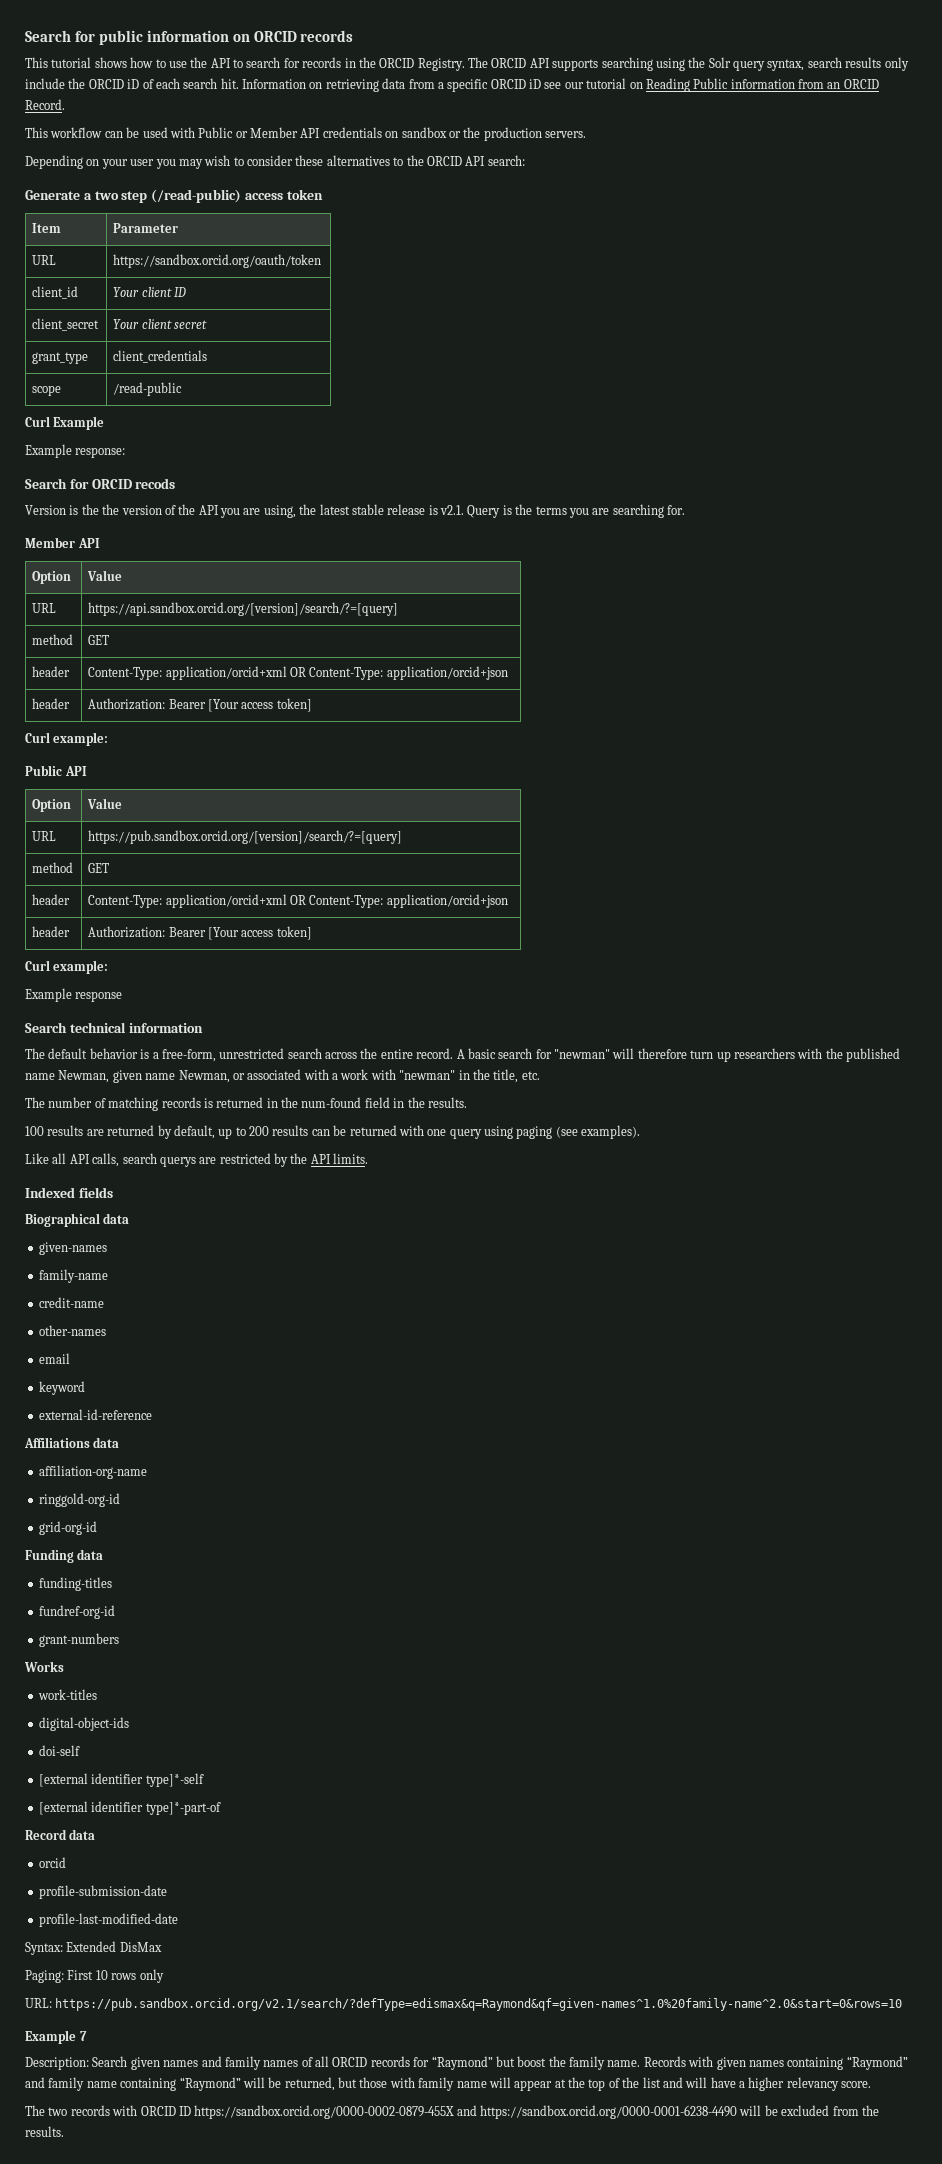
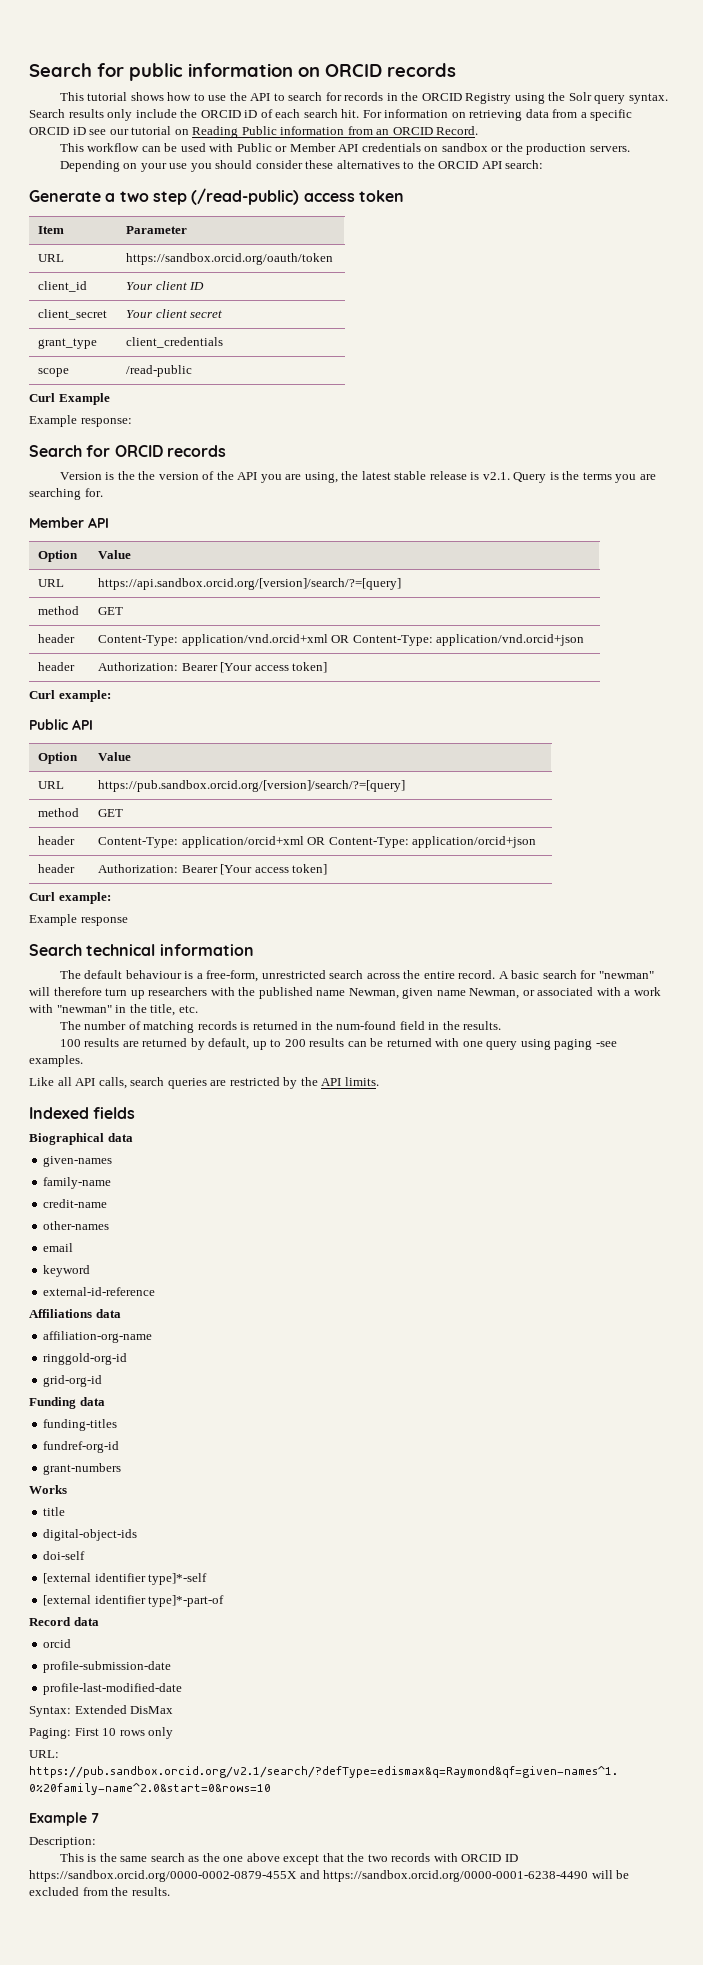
[417,57,653,71] Registry. The ORCID API supports searching -> [465,93,512,104] Registry
[767,57,842,71] syntax, search -> [628,93,668,104] [29,109,65,118] syntax. Search
[242,79,306,89] Information -> [362,109,449,118] For information
[130,155,244,169] user you may wish to -> [169,160,253,172] use you should
[135,478,176,489] recods -> [166,445,226,457] records
[165,666,508,680] application/orcid+xml OR Content-Type: application/orcid+json -> [181,634,585,646] application/vnd.orcid+xml OR Content-Type: application/vnd.orcid+json
[89,1048,138,1059] behavior -> [125,970,182,979] behaviour
[555,1125,641,1139] (see examples). -> [595,1041,617,1047] [29,1055,83,1067] -see examples.
[159,1157,196,1167] querys -> [167,1078,207,1089] queries
[37,1689,97,1700] work-titles -> [43,1507,66,1516] title
[92,2056,908,2070] [25,2077,872,2091] [25,2105,45,2116] Search given names and family names of all ORCID records for “Raymond” but boost the family name. Records with given names containing “Raymond” and family name containing “Raymond” will be returned, but those with family name will appear at the top of the list and will have a higher relevancy score. // The -> [59,1853,365,1865] // This is the same search as the one above except that the

